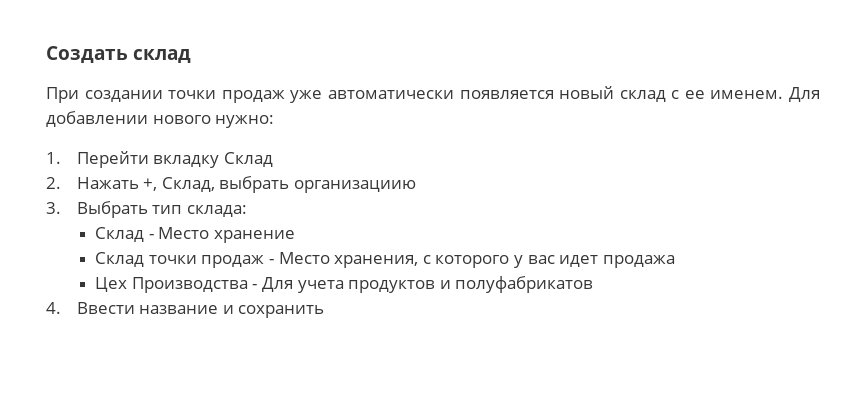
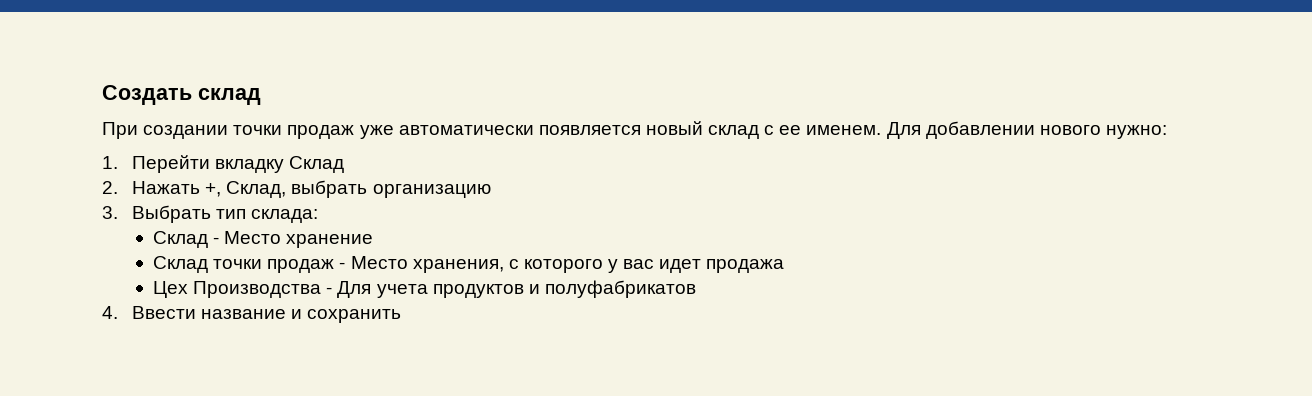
[293,180,416,193] организациию -> [372,184,491,198] организацию

